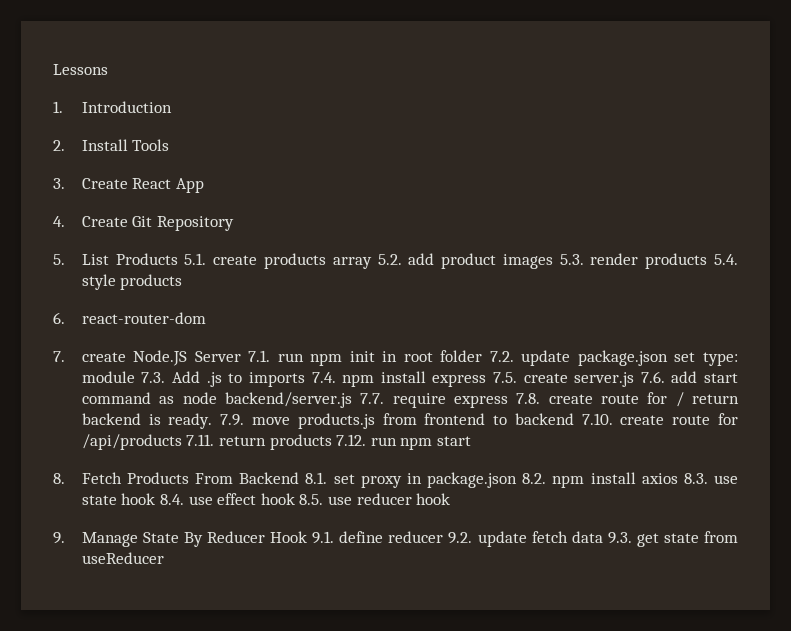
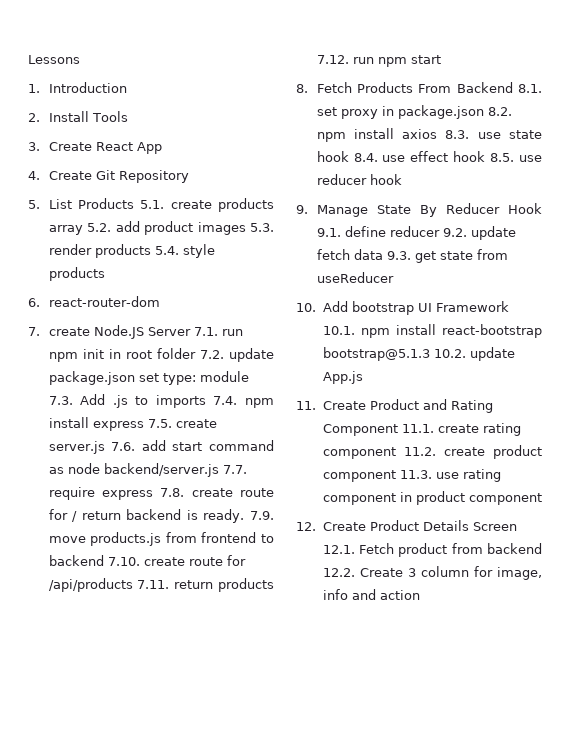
(164, 558) none -> [296,301,509,315] [322,324,542,338] [322,347,515,361] [322,371,363,384] [296,399,493,413] [322,423,521,436] [322,445,542,459] [322,469,501,482] [322,491,542,505] [296,520,517,531] [322,543,542,557] [322,566,542,580] [322,589,420,600] // 10. Add bootstrap UI Framework 10.1. npm install react-bootstrap bootstrap@5.1.3 10.2. update App.js // 11. Create Product and Rating Component 11.1. create rating component 11.2. create product component 11.3. use rating component in product component // 12. Create Product Details Screen 12.1. Fetch product from backend 12.2. Create 3 column for image, info and action

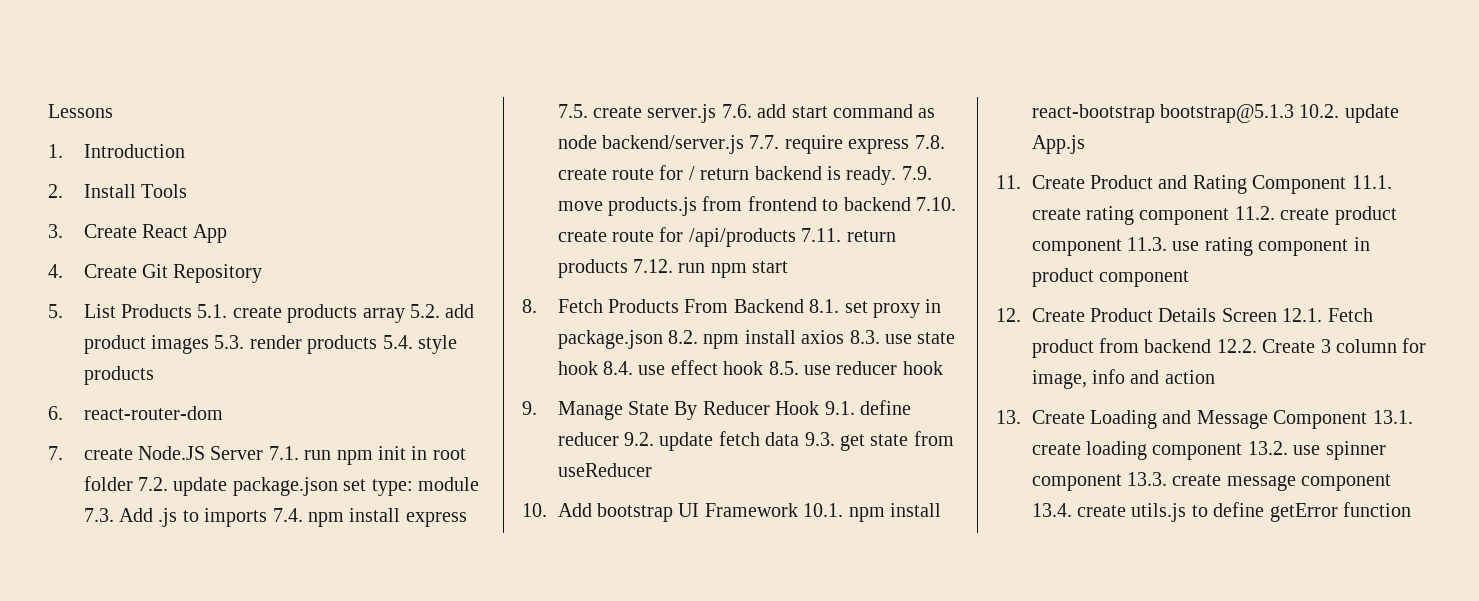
(420, 595) none -> [996,410,1413,429] [1031,441,1386,460] [1031,472,1392,491] [1031,502,1411,522] // 13. Create Loading and Message Component 13.1. create loading component 13.2. use spinner component 13.3. create message component 13.4. create utils.js to define getError function

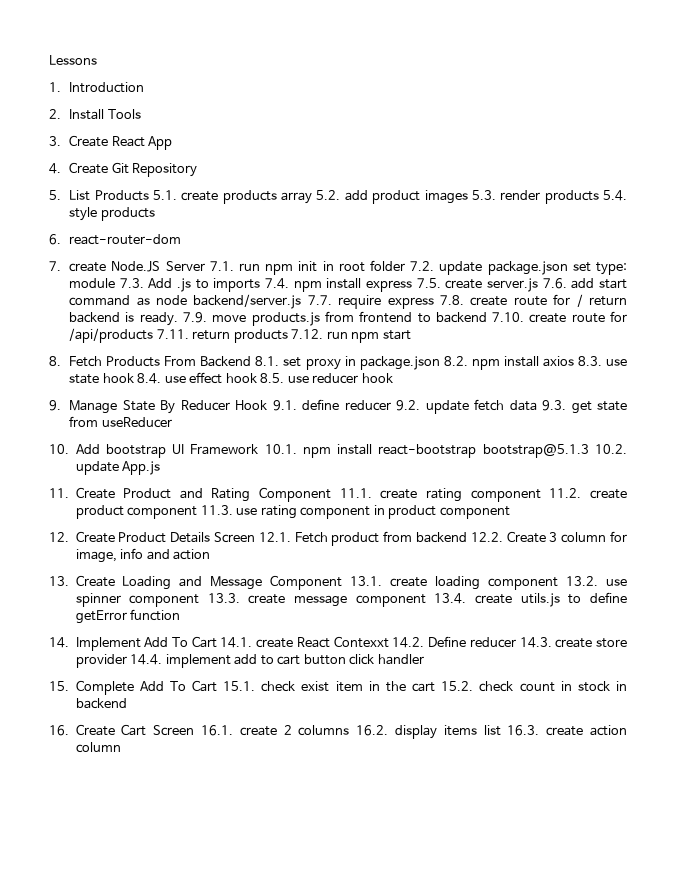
(1411, 509) none -> [49,636,627,651] [75,654,424,668] [49,680,627,695] [75,698,127,709] [49,724,628,739] [75,742,121,753] // 14. Implement Add To Cart 14.1. create React Contexxt 14.2. Define reducer 14.3. create store provider 14.4. implement add to cart button click handler // 15. Complete Add To Cart 15.1. check exist item in the cart 15.2. check count in stock in backend // 16. Create Cart Screen 16.1. create 2 columns 16.2. display items list 16.3. create action column

